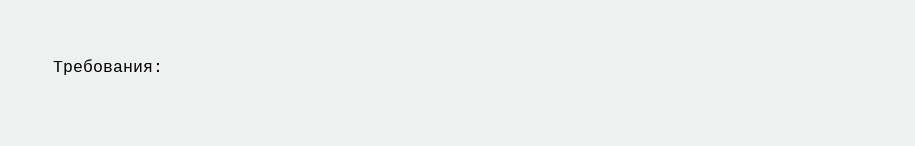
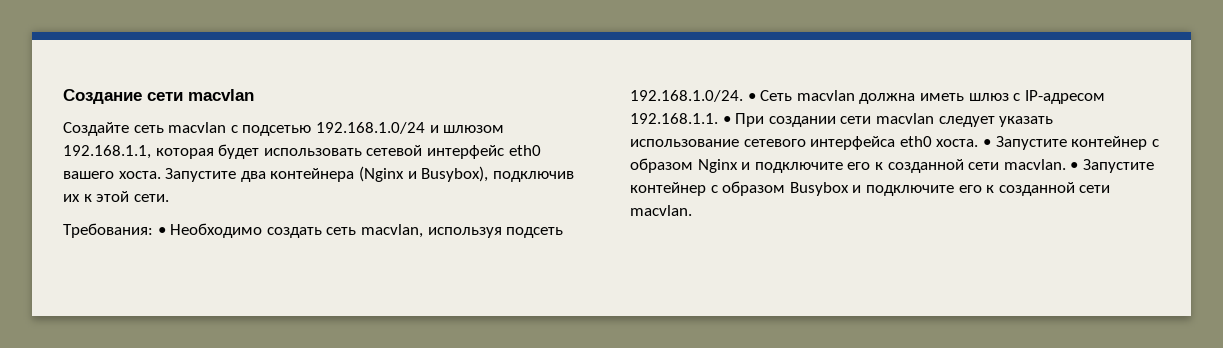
[53,59,163,75] Требования: -> [63,89,254,104] [63,122,505,136] [63,144,541,159] [63,166,574,182] [63,191,169,202] [63,223,564,238] [630,90,1105,104] [630,113,1054,127] [630,136,1159,150] [630,158,1154,173] [630,181,1111,196] [630,205,692,216] Создание сети macvlan // Создайте сеть macvlan с подсетью 192.168.1.0/24 и шлюзом 192.168.1.1, которая будет использовать сетевой интерфейс eth0 вашего хоста. Запустите два контейнера (Nginx и Busybox), подключив их к этой сети. // Требования: • Необходимо создать сеть macvlan, используя подсеть 192.168.1.0/24. • Сеть macvlan должна иметь шлюз с IP-адресом 192.168.1.1. • При создании сети macvlan следует указать использование сетевого интерфейса eth0 хоста. • Запустите контейнер с образом Nginx и подключите его к созданной сети macvlan. • Запустите контейнер с образом Busybox и подключите его к созданной сети macvlan.

